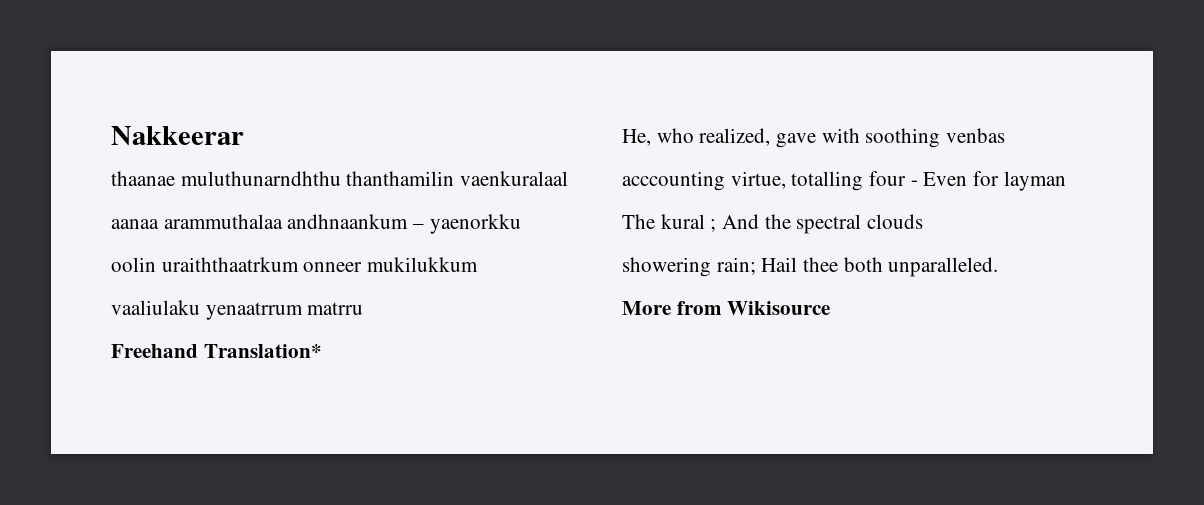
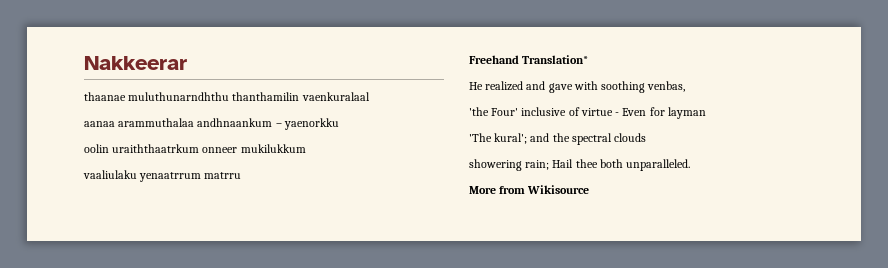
[622,128,1006,148] [622,171,907,191] He, who realized, gave with soothing venbas // acccounting virtue, totalling four -> [469,81,686,93] [469,107,613,116] He realized and gave with soothing venbas, // 'the Four' inclusive of virtue
[622,214,760,232] The kural ; And -> [469,133,550,144] 'The kural'; and

